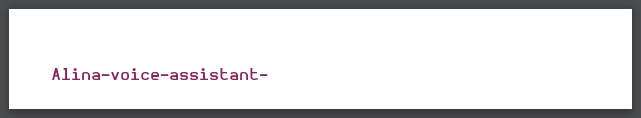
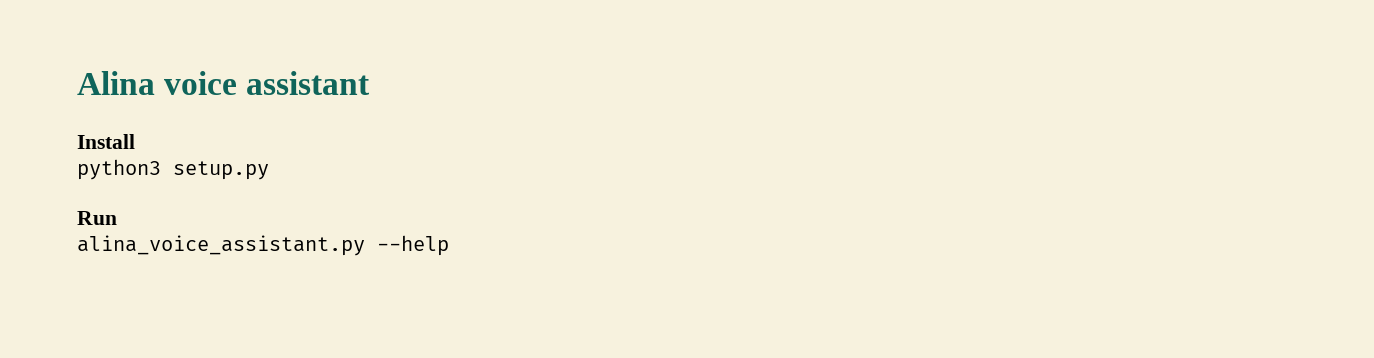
[51,68,268,80] Alina-voice-assistant- -> [77,71,371,95] [77,134,135,149] [77,159,269,180] [77,211,117,225] [77,235,449,256] Alina voice assistant // Install // python3 setup.py // Run // alina_voice_assistant.py --help

